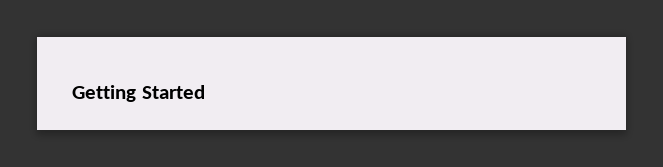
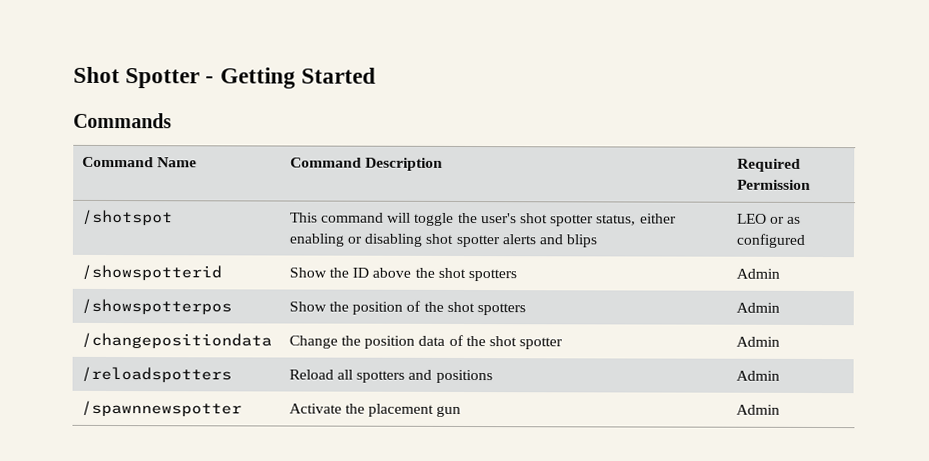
(72, 93) none -> [73,66,215,89] Shot Spotter -
(205, 92) none -> [73,112,172,129] [81,156,198,168] [289,157,444,171] [736,158,801,172] [736,179,811,190] [81,209,173,226] [289,212,677,227] [288,233,598,248] [736,213,802,224] [735,233,805,248] [80,264,222,281] [288,267,517,282] [735,268,780,279] [80,298,232,315] [288,300,526,316] [735,302,780,313] [80,332,272,349] [288,334,564,350] [735,336,780,347] [80,366,232,383] [288,369,493,384] [735,370,780,381] [80,400,242,417] [288,403,462,417] [735,404,780,415] // Commands // Command Name | Command Description | Required Permission // /shotspot | This command will toggle the user's shot spotter status, either enabling or disabling shot spotter alerts and blips | LEO or as configured // /showspotterid | Show the ID above the shot spotters | Admin // /showspotterpos | Show the position of the shot spotters | Admin // /changepositiondata | Change the position data of the shot spotter | Admin // /reloadspotters | Reload all spotters and positions | Admin // /spawnnewspotter | Activate the placement gun | Admin

